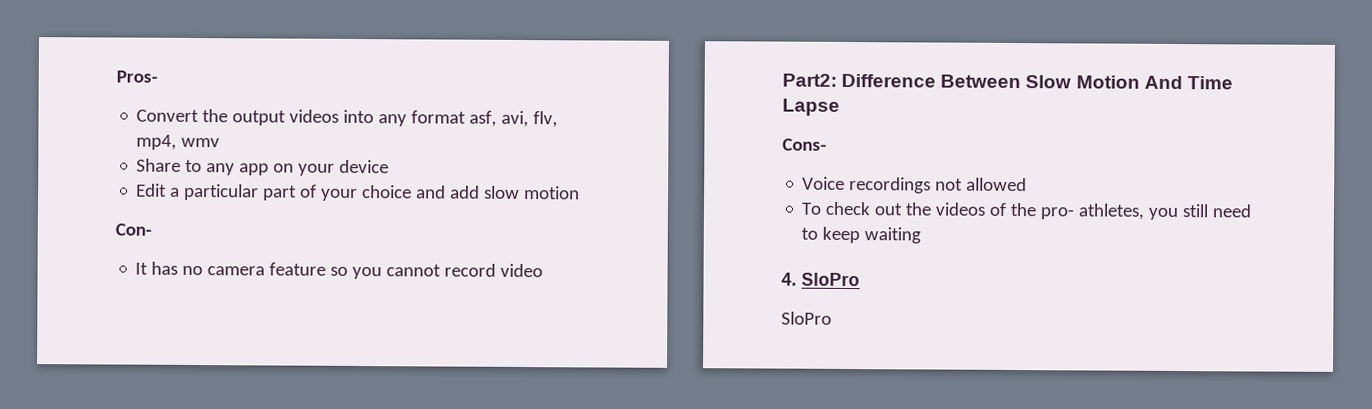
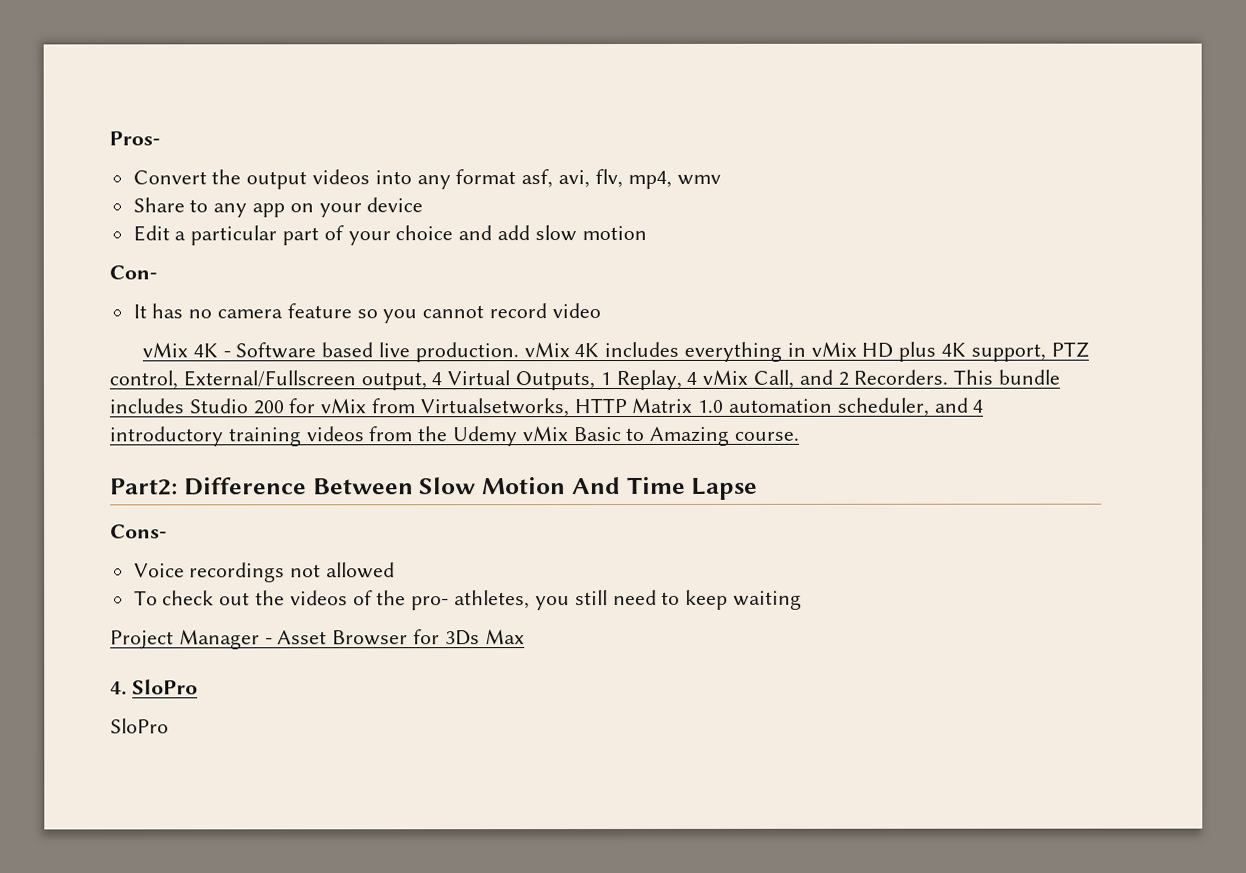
(544, 270) none -> [141,341,1089,363] [109,369,1061,391] [109,397,984,418] [109,426,801,447] // vMix 4K - Software based live production. vMix 4K includes everything in vMix HD plus 4K support, PTZ control, External/Fullscreen output, 4 Virtual Outputs, 1 Replay, 4 vMix Call, and 2 Recorders. This bundle includes Studio 200 for vMix from Virtualsetworks, HTTP Matrix 1.0 automation scheduler, and 4 introductory training videos from the Udemy vMix Basic to Amazing course.
(922, 235) none -> [110,629,525,650] // Project Manager - Asset Browser for 3Ds Max

